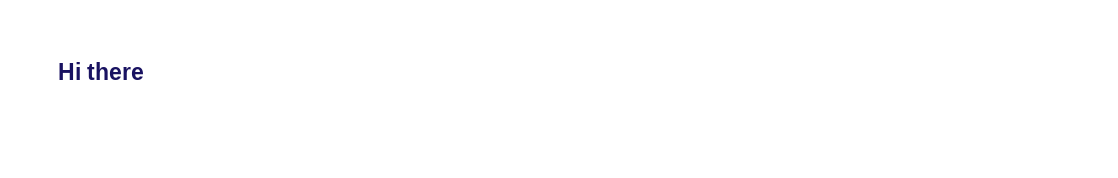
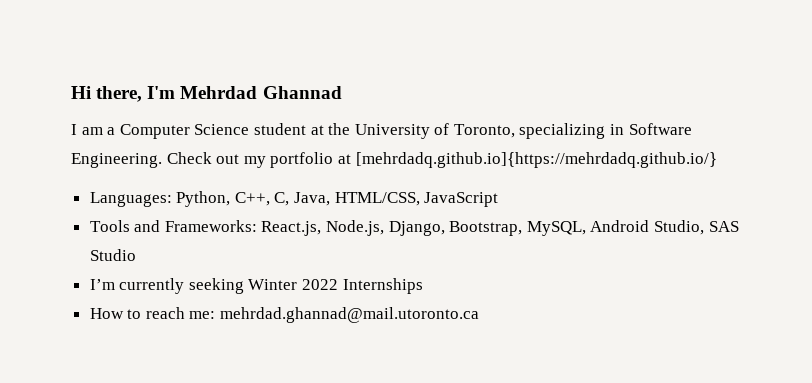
[87,62,145,80] there -> [96,86,342,102] [71,123,692,139] [71,152,717,168] [89,191,499,207] [89,220,739,236] [89,249,136,261] [89,278,423,294] [89,307,480,323] there, I'm Mehrdad Ghannad // I am a Computer Science student at the University of Toronto, specializing in Software Engineering. Check out my portfolio at [mehrdadq.github.io]{https://mehrdadq.github.io/} // Languages: Python, C++, C, Java, HTML/CSS, JavaScript // Tools and Frameworks: React.js, Node.js, Django, Bootstrap, MySQL, Android Studio, SAS Studio // I’m currently seeking Winter 2022 Internships // How to reach me: mehrdad.ghannad@mail.utoronto.ca

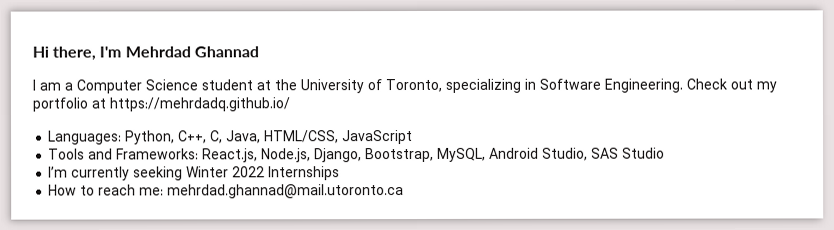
[355,152,717,168] [mehrdadq.github.io]{https://mehrdadq.github.io/} -> [109,97,290,112] https://mehrdadq.github.io/

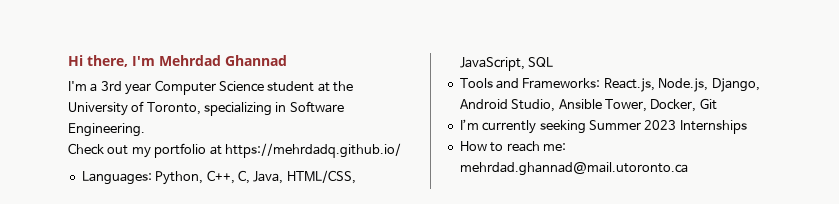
[32,79,73,91] I am a -> [68,81,152,95] I'm a 3rd year
(683, 85) none -> (145, 130) //
[342,130,414,145] JavaScript -> [459,57,554,71] JavaScript, SQL
[365,147,666,163] Bootstrap, MySQL, Android Studio, SAS Studio -> [459,98,717,112] Android Studio, Ansible Tower, Docker, Git
[186,166,266,178] Winter 2022 -> [588,120,677,130] Summer 2023

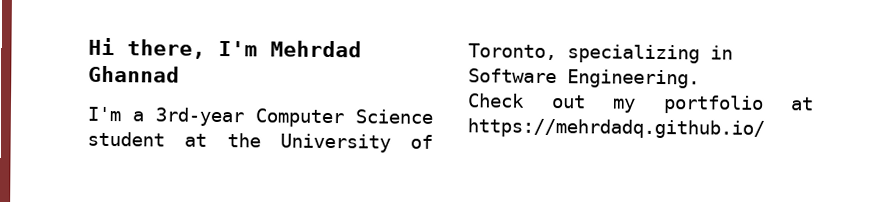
[100,81,152,95] 3rd year -> [155,107,244,127] 3rd-year
[81,170,356,185] [459,57,554,71] [459,78,760,92] [459,98,717,112] [459,119,747,134] [459,141,566,152] [459,162,688,176] // Languages: Python, C++, C, Java, HTML/CSS, JavaScript, SQL // Tools and Frameworks: React.js, Node.js, Django, Android Studio, Ansible Tower, Docker, Git // I’m currently seeking Summer 2023 Internships // How to reach me: mehrdad.ghannad@mail.utoronto.ca -> (765, 128) none

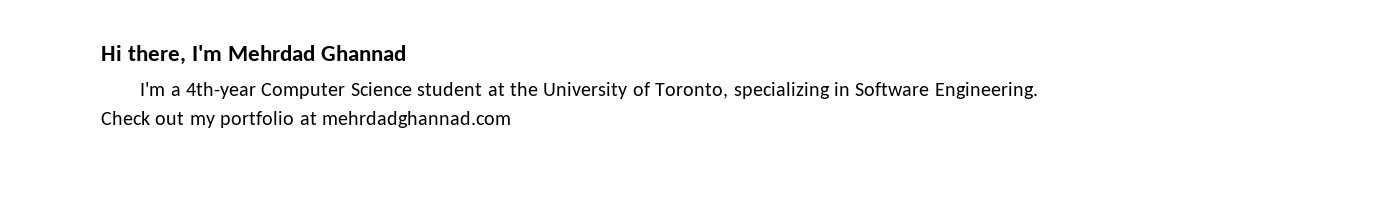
[155,107,244,127] 3rd-year -> [186,82,257,99] 4th-year
[467,118,765,139] https://mehrdadq.github.io/ -> [322,111,511,128] mehrdadghannad.com

